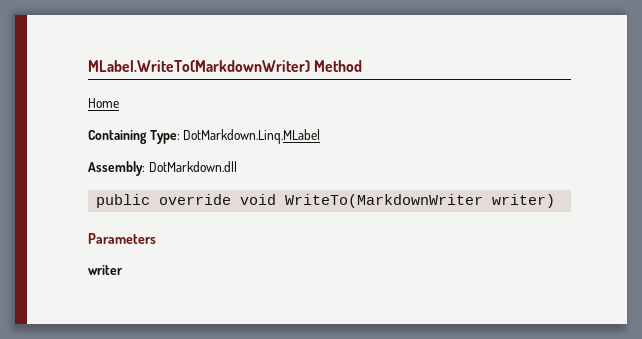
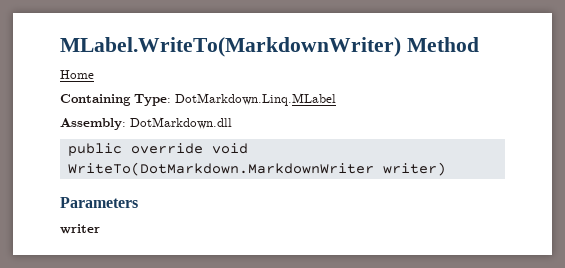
[285,194,484,208] WriteTo(MarkdownWriter -> [67,162,374,176] WriteTo(DotMarkdown.MarkdownWriter

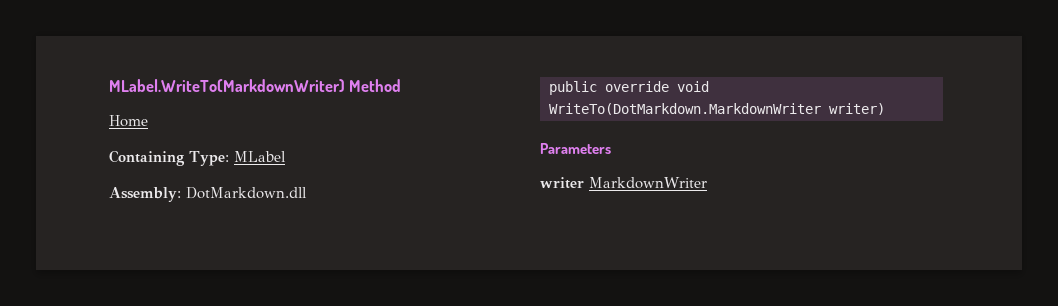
[175,93,336,106] DotMarkdown.Linq.MLabel -> [233,151,286,162] MLabel
(100, 229) none -> [589,177,707,189] MarkdownWriter

